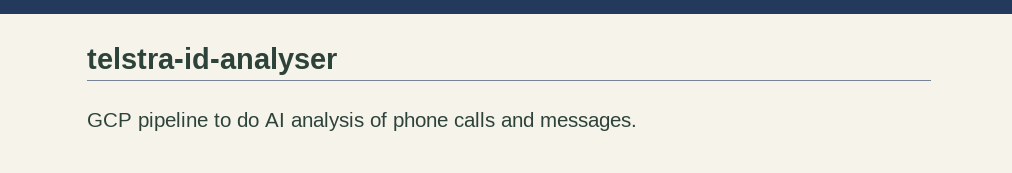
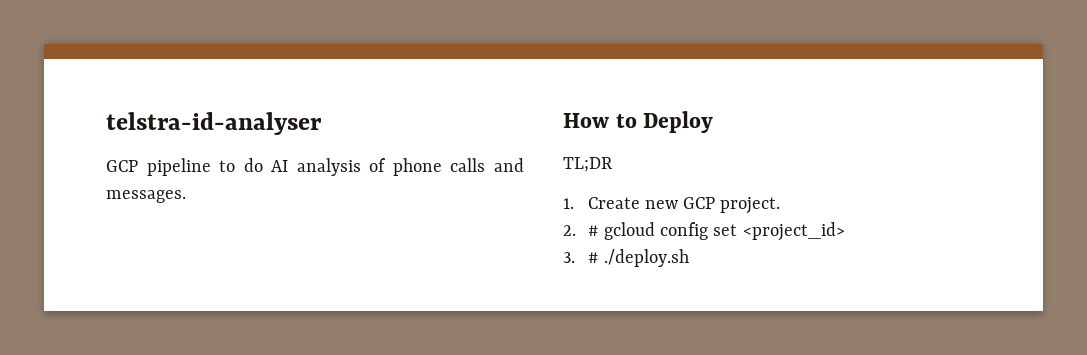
(637, 123) none -> [563,111,714,133] [563,157,613,172] [563,197,781,214] [563,222,845,241] [563,249,689,267] // How to Deploy // TL;DR // 1. Create new GCP project. // 2. # gcloud config set <project_id> // 3. # ./deploy.sh

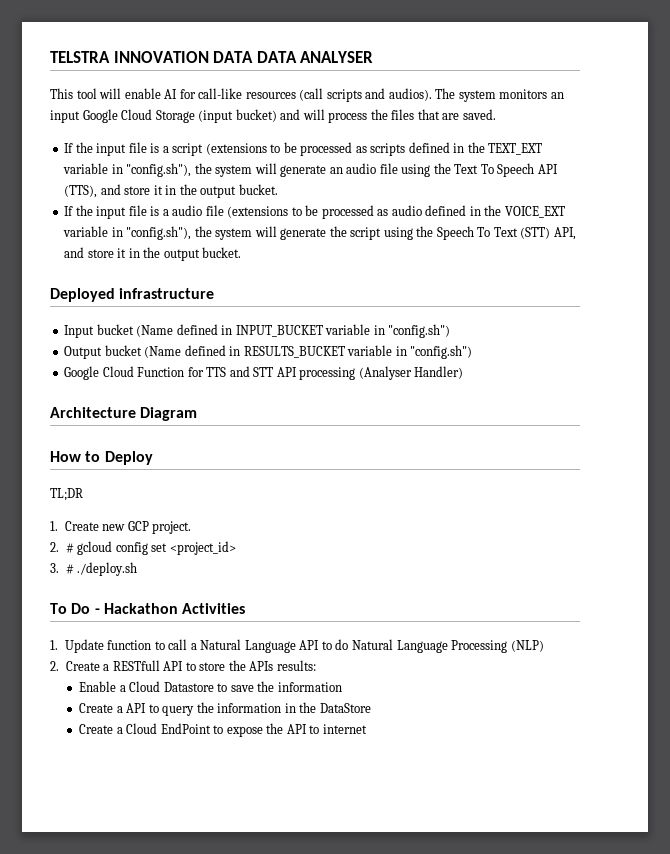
[106,112,322,135] [106,158,524,176] [106,190,186,203] telstra-id-analyser // GCP pipeline to do AI analysis of phone calls and messages. -> [50,51,374,63] [50,88,564,102] [50,109,496,123] [64,142,543,156] [63,163,558,177] [64,184,278,198] [64,205,565,219] [63,226,576,240] [64,247,242,261] [50,288,215,302] [64,324,451,338] [64,345,473,359] [64,366,464,380] [50,407,198,421] TELSTRA INNOVATION DATA DATA ANALYSER // This tool will enable AI for call-like resources (call scripts and audios). The system monitors an input Google Cloud Storage (input bucket) and will process the files that are saved. // If the input file is a script (extensions to be processed as scripts defined in the TEXT_EXT variable in "config.sh"), the system will generate an audio file using the Text To Speech API (TTS), and store it in the output bucket. // If the input file is a audio file (extensions to be processed as audio defined in the VOICE_EXT variable in "config.sh"), the system will generate the script using the Speech To Text (STT) API, and store it in the output bucket. // Deployed infrastructure // Input bucket (Name defined in INPUT_BUCKET variable in "config.sh") // Output bucket (Name defined in RESULTS_BUCKET variable in "config.sh") // Google Cloud Function for TTS and STT API processing (Analyser Handler) // Architecture Diagram
(689, 258) none -> [50,603,246,614] [50,639,544,653] [50,660,316,671] [79,681,342,692] [79,702,371,716] [79,723,367,737] // To Do - Hackathon Activities // 1. Update function to call a Natural Language API to do Natural Language Processing (NLP) // 2. Create a RESTfull API to store the APIs results: // Enable a Cloud Datastore to save the information // Create a API to query the information in the DataStore // Create a Cloud EndPoint to expose the API to internet

